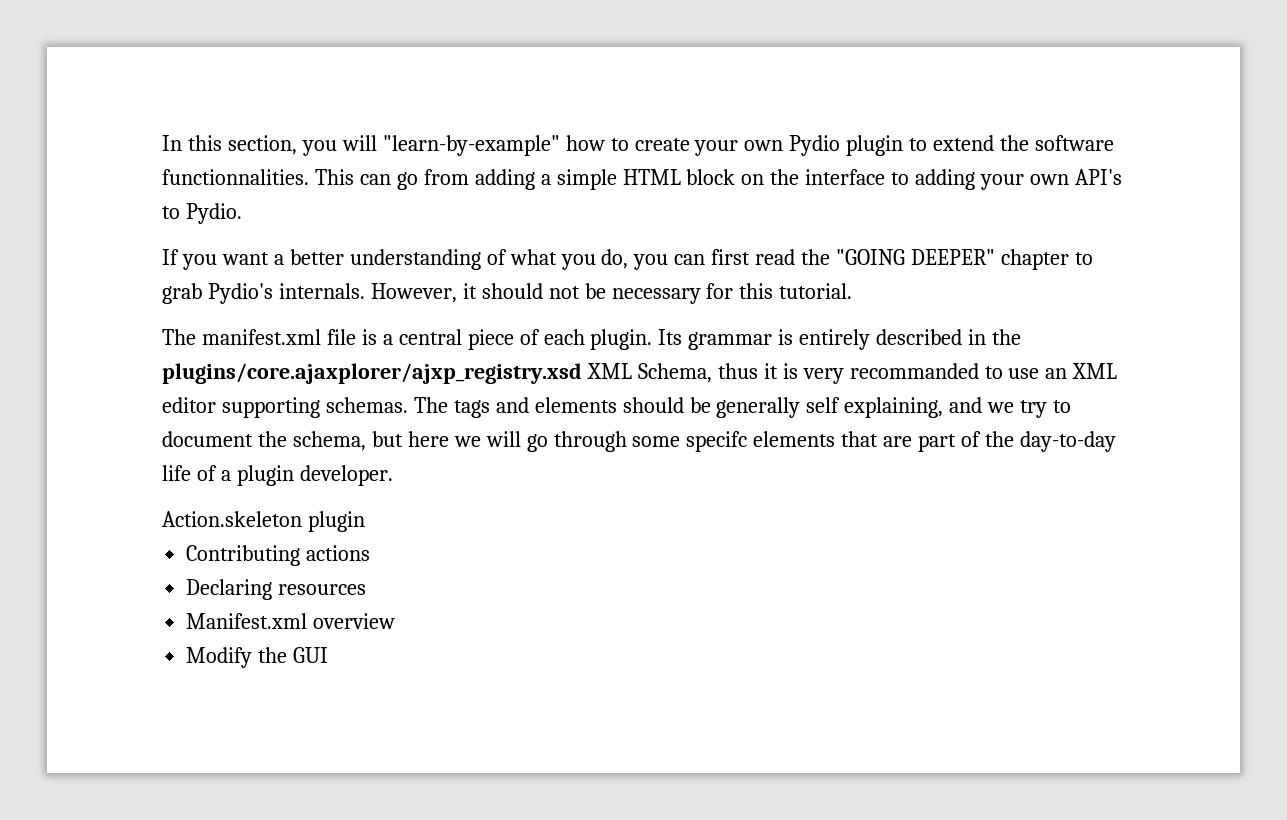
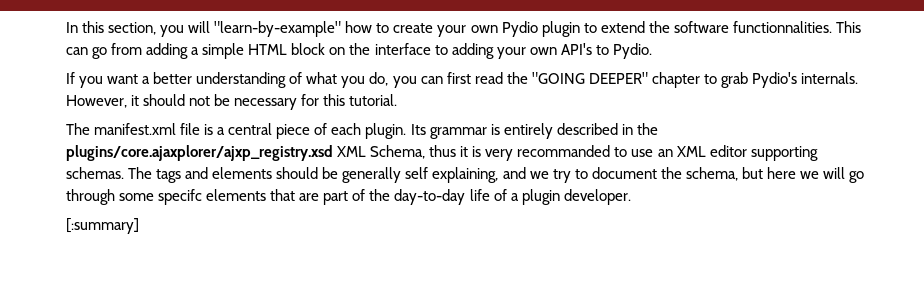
[162,511,365,532] [186,545,371,566] [186,579,367,600] [186,613,396,629] [186,647,329,668] Action.skeleton plugin // Contributing actions // Declaring resources // Manifest.xml overview // Modify the GUI -> [66,218,139,234] [:summary]

